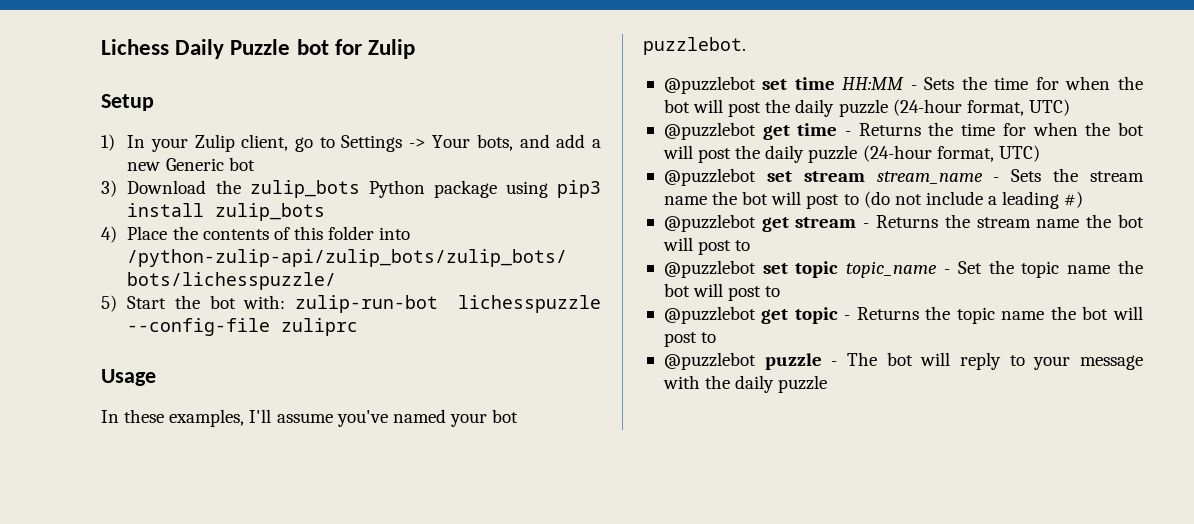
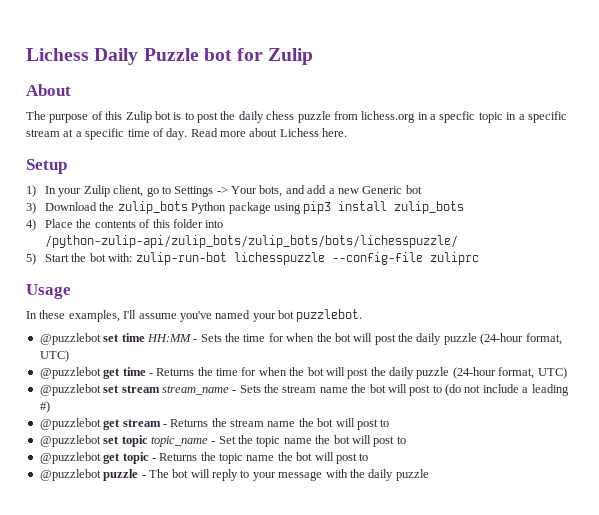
(416, 49) none -> [26,84,71,96] [26,111,567,123] [26,128,348,140] // About // The purpose of this Zulip bot is to post the daily chess puzzle from lichess.org in a specfic topic in a specific stream at a specific time of day. Read more about Lichess here.

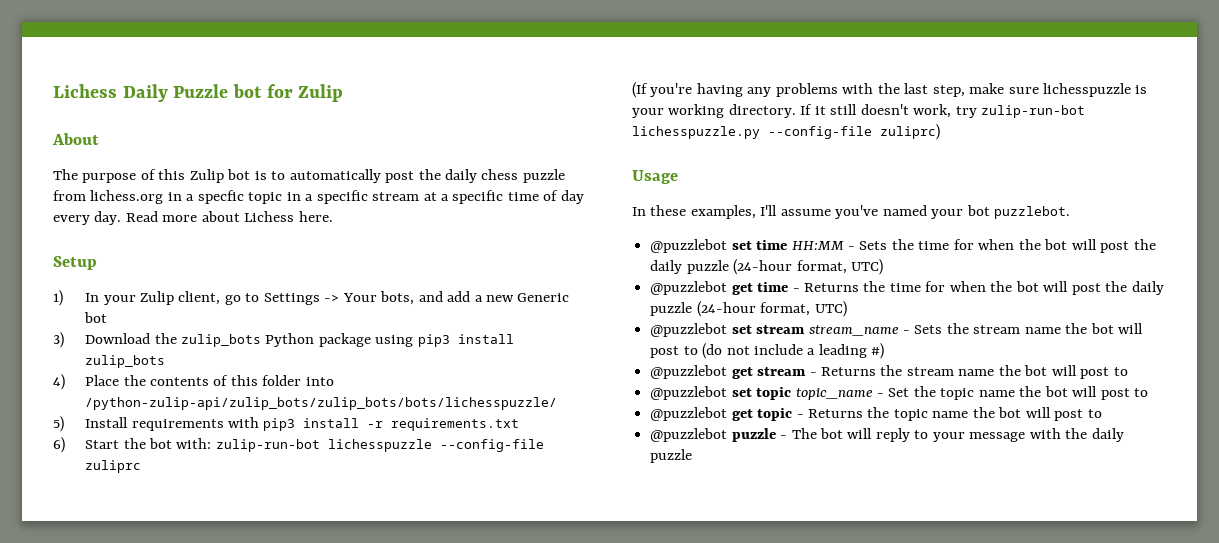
(194, 116) none -> [289,169,381,183] automatically
(164, 132) none -> [560,190,584,204] [53,215,90,225] day every
(36, 259) none -> [85,417,520,431] [53,437,65,453] Install requirements with pip3 install -r requirements.txt // 6)
(479, 258) none -> [632,82,1148,98] [632,104,1086,118] [632,124,940,140] // (If you're having any problems with the last step, make sure lichesspuzzle is your working directory. If it still doesn't work, try zulip-run-bot lichesspuzzle.py --config-file zuliprc)

